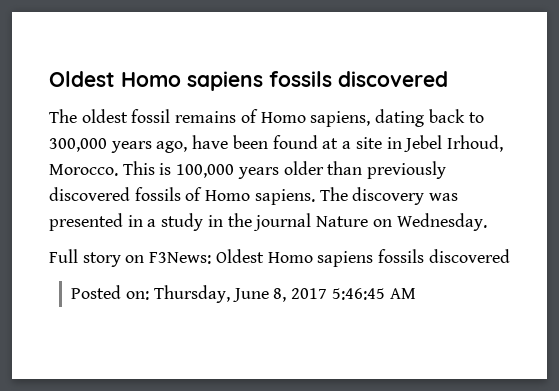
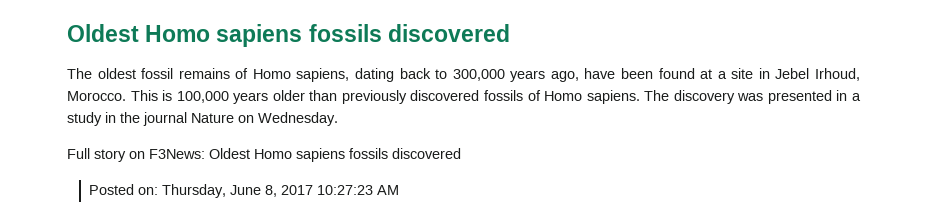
[331,288,385,300] 5:46:45 -> [316,185,373,195] 10:27:23

